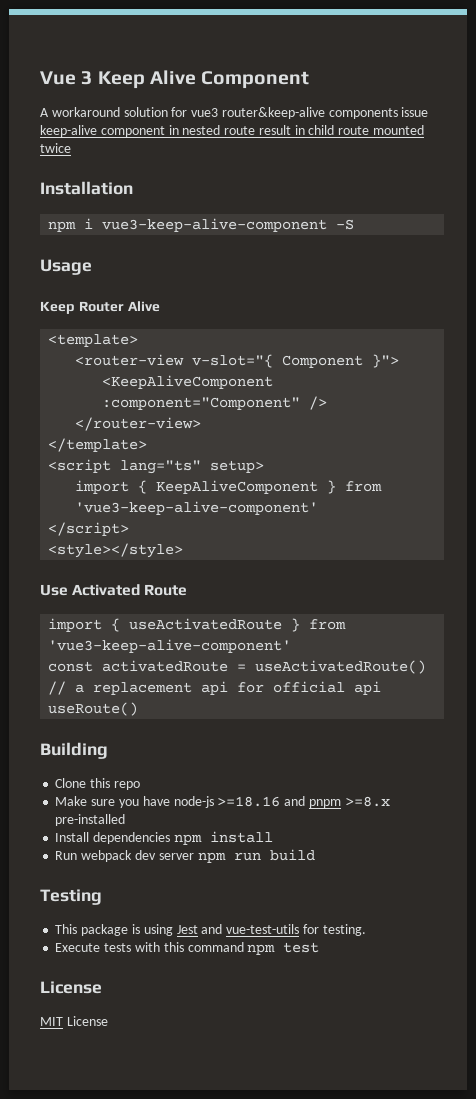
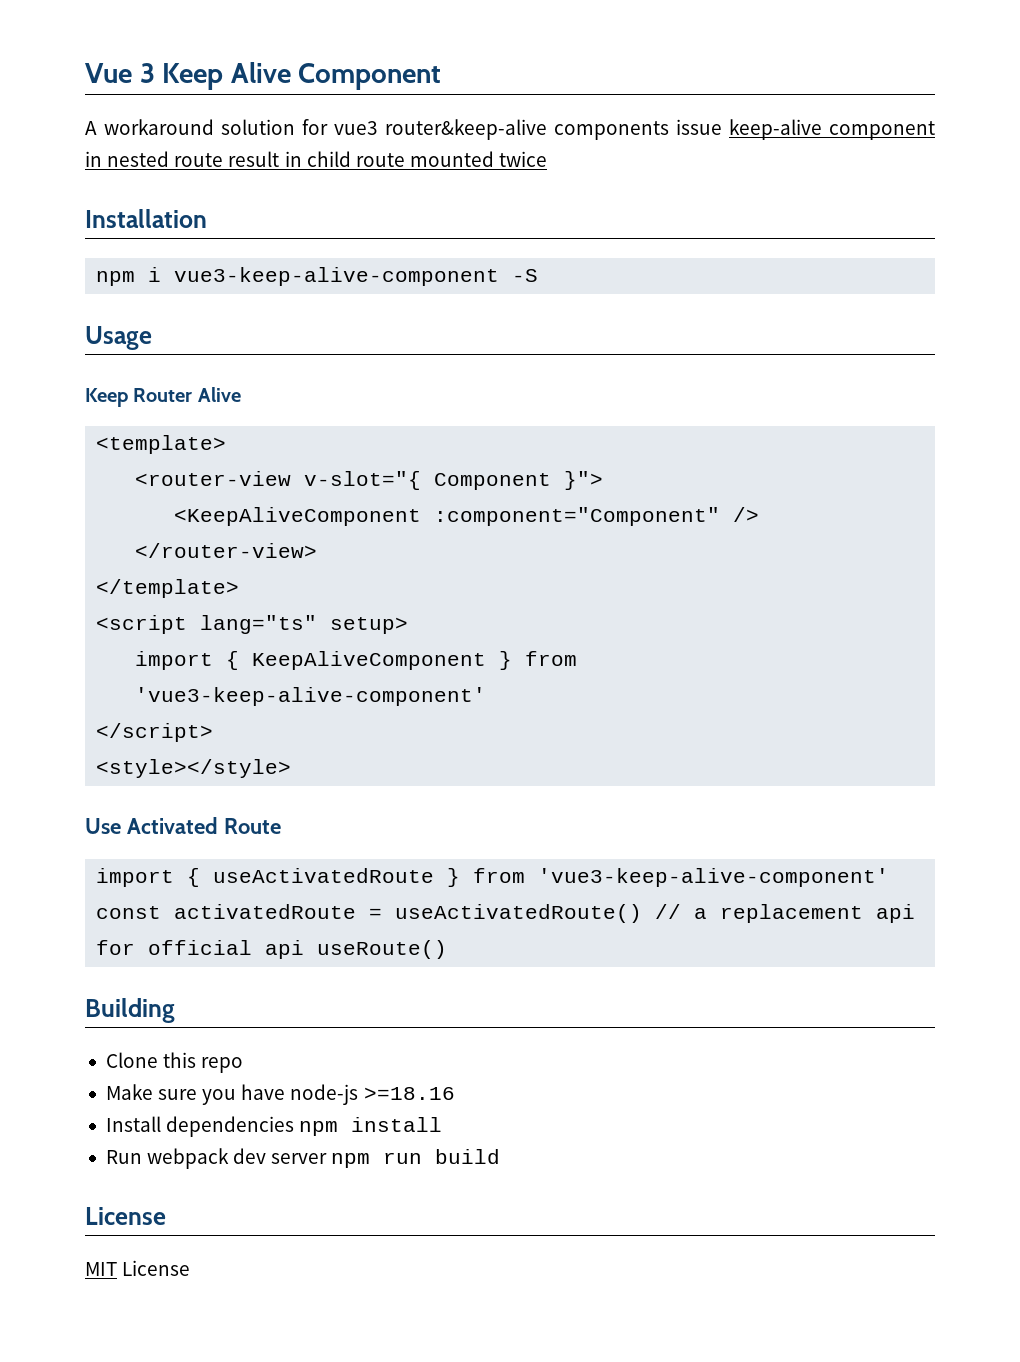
[284,796,390,808] [55,814,126,826] and pnpm >=8.x pre-installed -> (455, 1093) none
[40,889,102,905] [55,924,366,936] [55,942,320,955] // Testing // This package is using Jest and vue-test-utils for testing. // Execute tests with this command npm test -> (501, 1156) none

